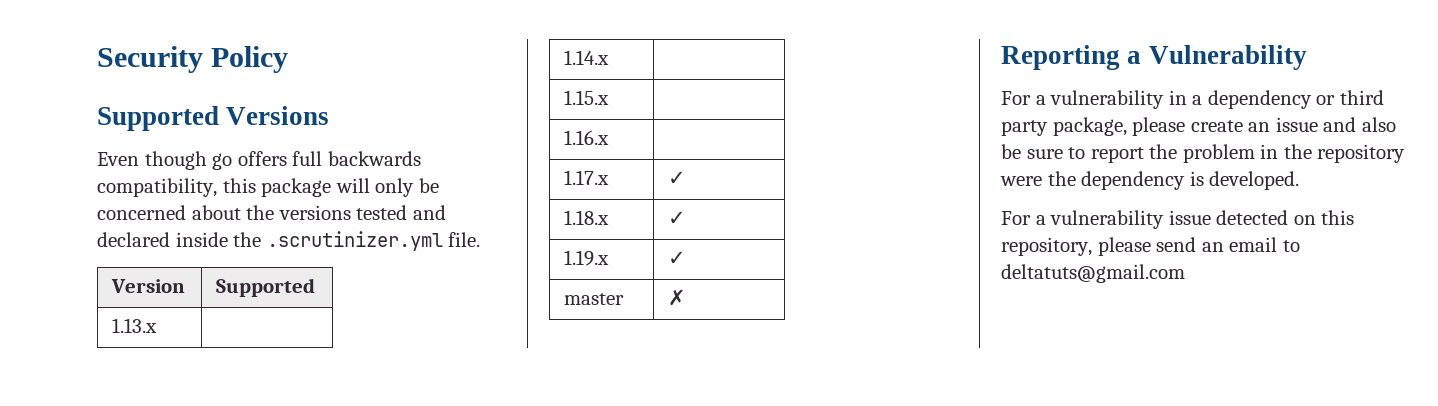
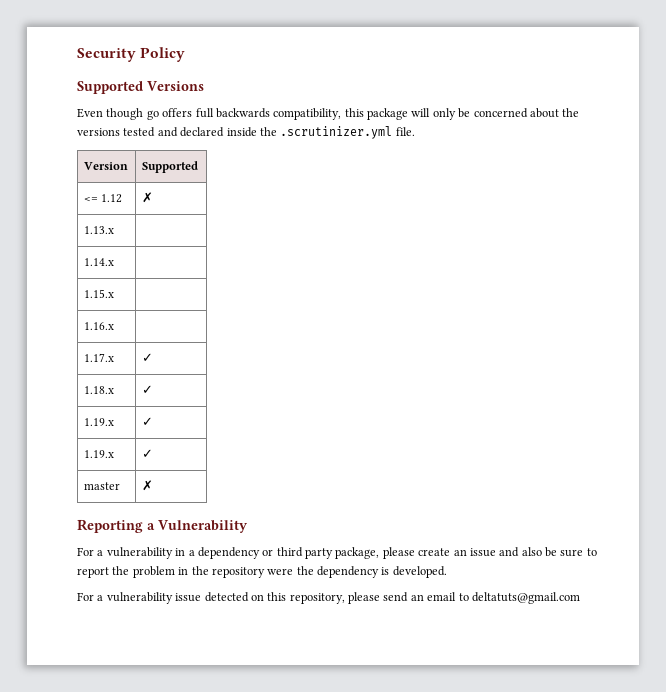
(316, 287) none -> [83,194,123,203] [141,192,153,203] // <= 1.12 | ✗
(687, 258) none -> [83,450,114,458] [141,449,153,458] // 1.19.x | ✓

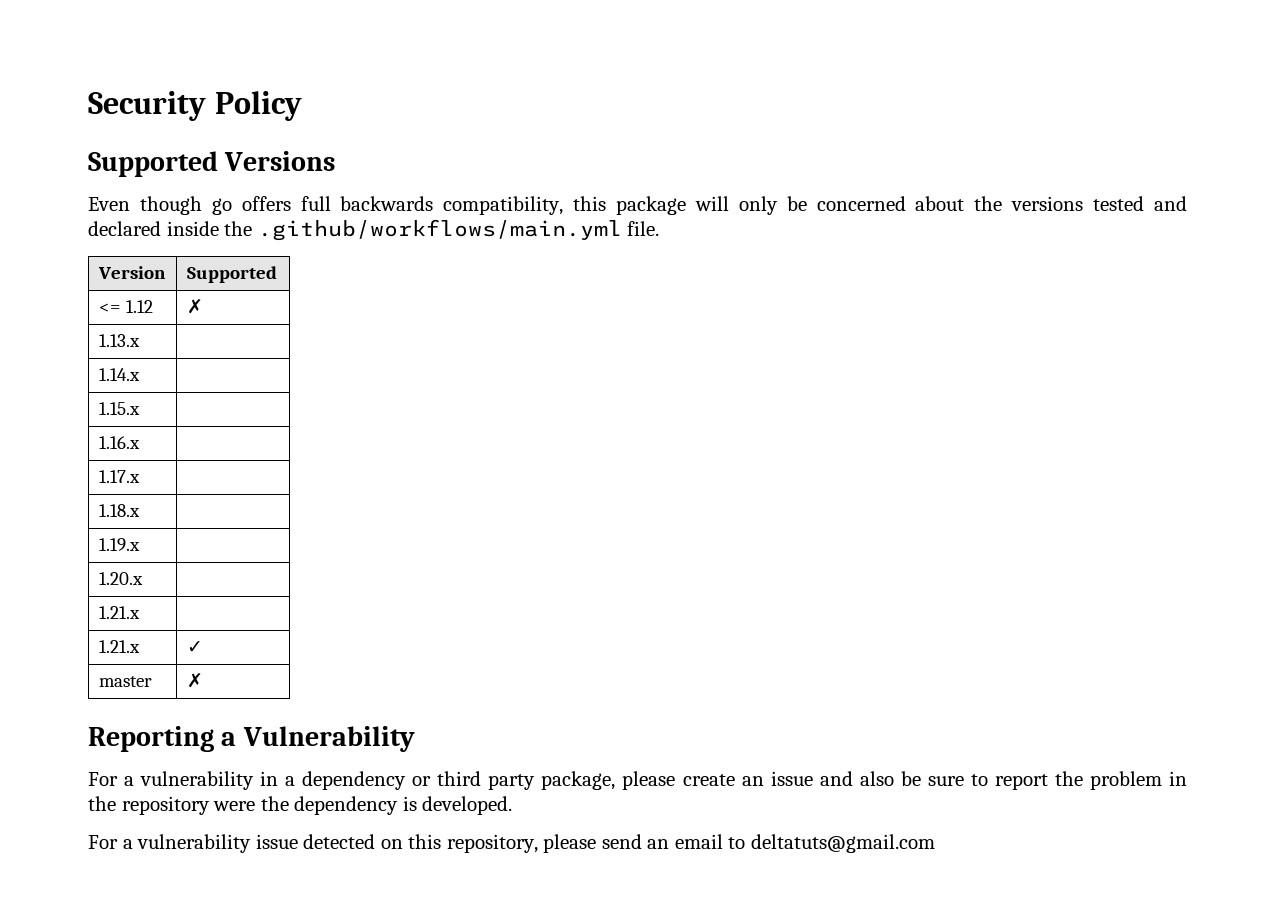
[280,126,393,139] .scrutinizer.yml -> [257,219,622,241] .github/workflows/main.yml
[141,353,153,362] ✓ -> (140, 476) none
[141,385,153,394] [83,418,114,426] [141,417,153,426] [83,450,114,458] ✓ // 1.19.x | ✓ // 1.19.x -> [98,538,140,551] [98,572,143,585] [98,606,140,619] [98,640,140,653] // 1.19.x | // 1.20.x | // 1.21.x | // 1.21.x

